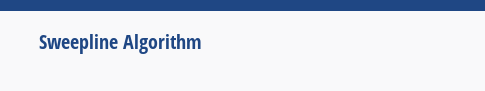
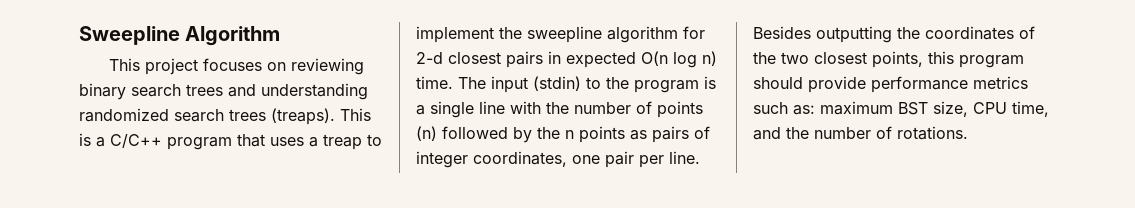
(203, 44) none -> [109,58,365,75] [79,83,368,100] [79,108,371,125] [79,133,382,150] [416,26,705,43] [416,51,717,68] [416,76,716,93] [416,101,703,118] [416,126,710,143] [416,151,700,168] [753,26,1035,43] [753,51,1024,68] [753,76,1028,93] [753,101,1049,117] [753,126,968,140] // This project focuses on reviewing binary search trees and understanding randomized search trees (treaps). This is a C/C++ program that uses a treap to implement the sweepline algorithm for 2-d closest pairs in expected O(n log n) time. The input (stdin) to the program is a single line with the number of points (n) followed by the n points as pairs of integer coordinates, one pair per line. Besides outputting the coordinates of the two closest points, this program should provide performance metrics such as: maximum BST size, CPU time, and the number of rotations.

